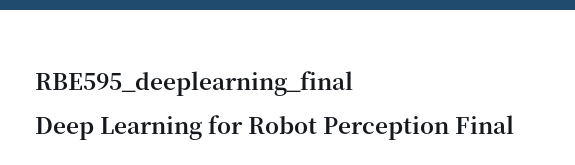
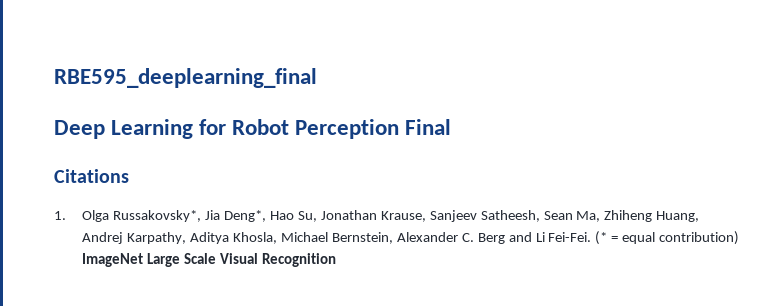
(515, 124) none -> [54,169,129,183] [54,210,700,222] [82,231,740,245] [82,253,337,267] // Citations // 1. Olga Russakovsky*, Jia Deng*, Hao Su, Jonathan Krause, Sanjeev Satheesh, Sean Ma, Zhiheng Huang, Andrej Karpathy, Aditya Khosla, Michael Bernstein, Alexander C. Berg and Li Fei-Fei. (* = equal contribution) ImageNet Large Scale Visual Recognition

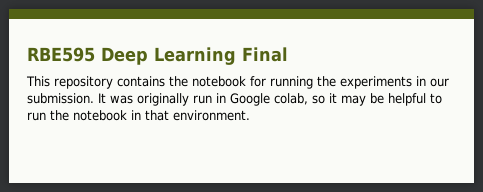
[54,68,317,88] RBE595_deeplearning_final // -> [27,47,95,62] RBE595
[199,119,452,139] [54,169,129,183] [54,210,700,222] [82,231,740,245] [82,253,337,267] for Robot Perception Final // Citations // 1. Olga Russakovsky*, Jia Deng*, Hao Su, Jonathan Krause, Sanjeev Satheesh, Sean Ma, Zhiheng Huang, Andrej Karpathy, Aditya Khosla, Michael Bernstein, Alexander C. Berg and Li Fei-Fei. (* = equal contribution) ImageNet Large Scale Visual Recognition -> [242,47,288,62] [26,76,449,89] [27,93,442,106] [27,110,250,121] Final // This repository contains the notebook for running the experiments in our submission. It was originally run in Google colab, so it may be helpful to run the notebook in that environment.

